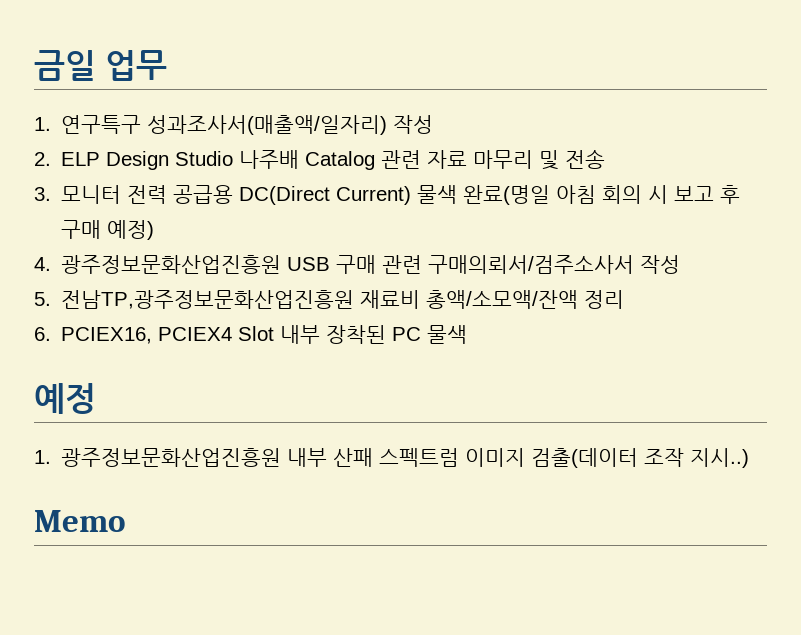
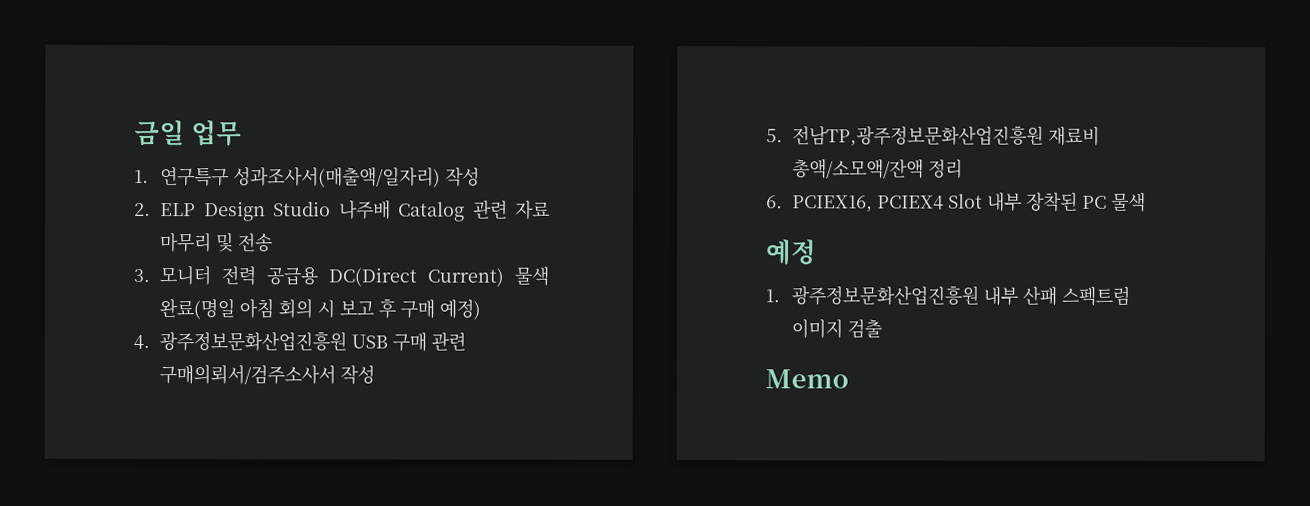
[531,448,750,468] 검출(데이터 조작 지시..) -> [847,319,883,339] 검출

